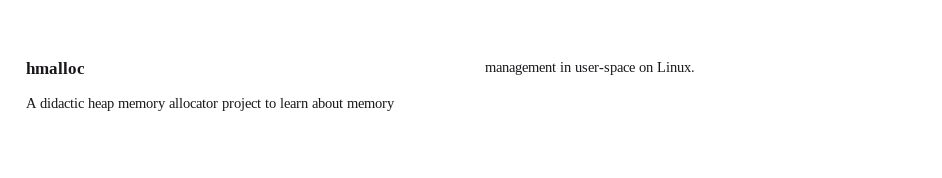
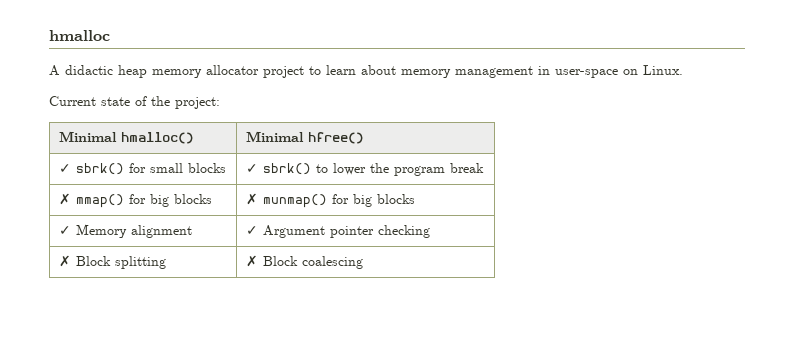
(695, 67) none -> [49,96,220,109] [59,131,195,144] [246,131,365,144] [59,163,227,175] [246,163,485,176] [59,193,213,208] [246,193,416,208] [59,224,193,238] [246,225,431,238] [59,255,167,269] [246,255,364,269] // Current state of the project: // Minimal hmalloc() | Minimal hfree() // ✓ sbrk() for small blocks | ✓ sbrk() to lower the program break // ✗ mmap() for big blocks | ✗ munmap() for big blocks // ✓ Memory alignment | ✓ Argument pointer checking // ✗ Block splitting | ✗ Block coalescing

